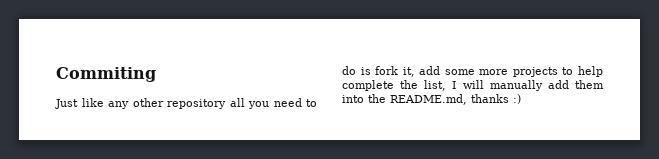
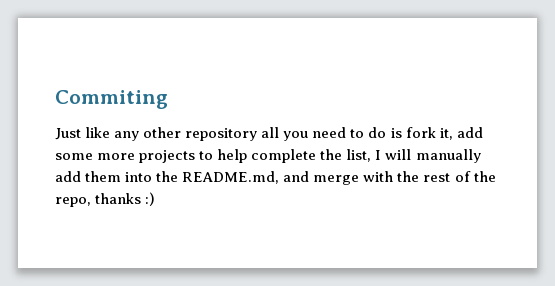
(467, 99) none -> [283,171,496,185] [55,197,91,207] and merge with the rest of the repo,

